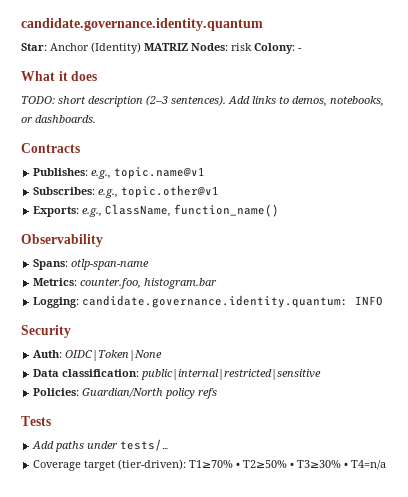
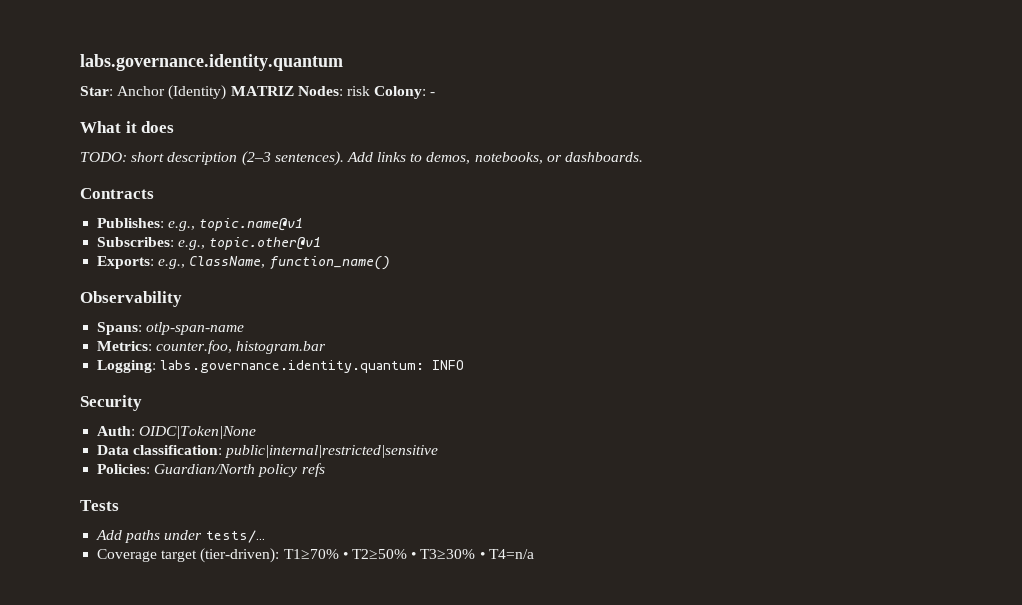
[21,18,263,31] candidate.governance.identity.quantum -> [80,54,343,71] labs.governance.identity.quantum
[82,295,349,308] candidate.governance.identity.quantum: -> [160,360,425,373] labs.governance.identity.quantum:

